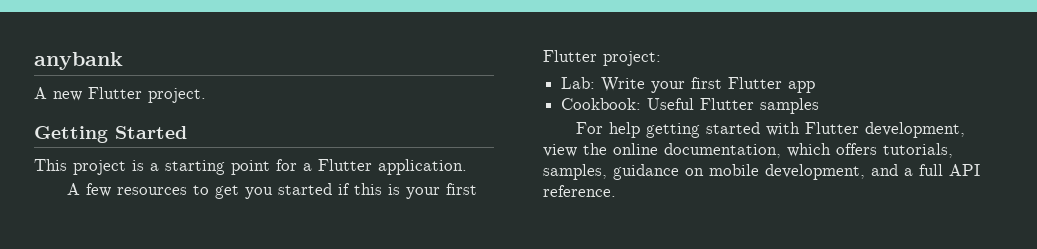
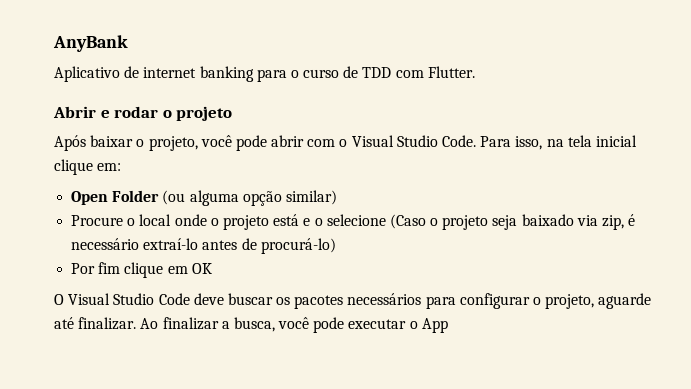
[34,52,123,70] [34,87,206,103] [34,126,187,143] [34,159,467,175] [66,183,477,199] [543,50,661,66] [561,77,816,93] [561,98,820,114] [575,122,965,138] [543,143,953,158] [543,164,980,180] [543,185,616,197] anybank // A new Flutter project. // Getting Started // This project is a starting point for a Flutter application. // A few resources to get you started if this is your first Flutter project: // Lab: Write your first Flutter app // Cookbook: Useful Flutter samples // For help getting started with Flutter development, view the online documentation, which offers tutorials, samples, guidance on mobile development, and a full API reference. -> [53,35,128,52] [54,66,475,82] [53,106,233,121] [54,135,637,151] [54,159,122,175] [71,190,337,206] [71,214,636,230] [71,238,336,254] [71,262,212,278] [54,293,652,309] [54,317,448,333] AnyBank // Aplicativo de internet banking para o curso de TDD com Flutter. // Abrir e rodar o projeto // Após baixar o projeto, você pode abrir com o Visual Studio Code. Para isso, na tela inicial clique em: // Open Folder (ou alguma opção similar) // Procure o local onde o projeto está e o selecione (Caso o projeto seja baixado via zip, é necessário extraí-lo antes de procurá-lo) // Por fim clique em OK // O Visual Studio Code deve buscar os pacotes necessários para configurar o projeto, aguarde até finalizar. Ao finalizar a busca, você pode executar o App

